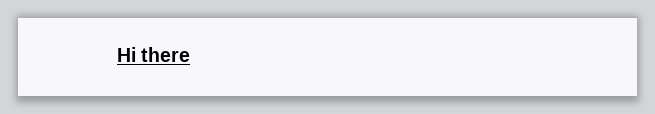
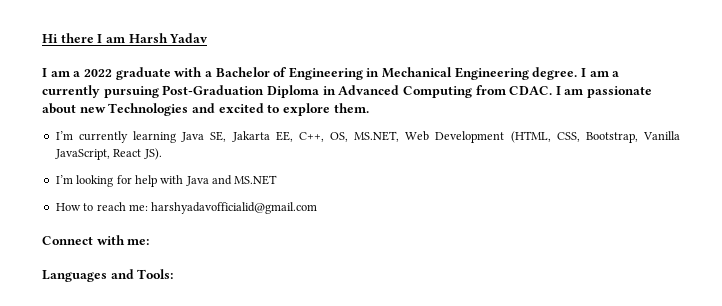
(191, 54) none -> [97,33,209,43] [42,67,620,80] [42,85,653,98] [42,103,369,116] [55,131,680,143] [54,148,162,160] [55,175,278,187] [55,202,318,214] [42,235,150,245] [42,269,174,282] I am Harsh Yadav // I am a 2022 graduate with a Bachelor of Engineering in Mechanical Engineering degree. I am a currently pursuing Post-Graduation Diploma in Advanced Computing from CDAC. I am passionate about new Technologies and excited to explore them. // I’m currently learning Java SE, Jakarta EE, C++, OS, MS.NET, Web Development (HTML, CSS, Bootstrap, Vanilla JavaScript, React JS). // I’m looking for help with Java and MS.NET // How to reach me: harshyadavofficialid@gmail.com // Connect with me: // Languages and Tools:

